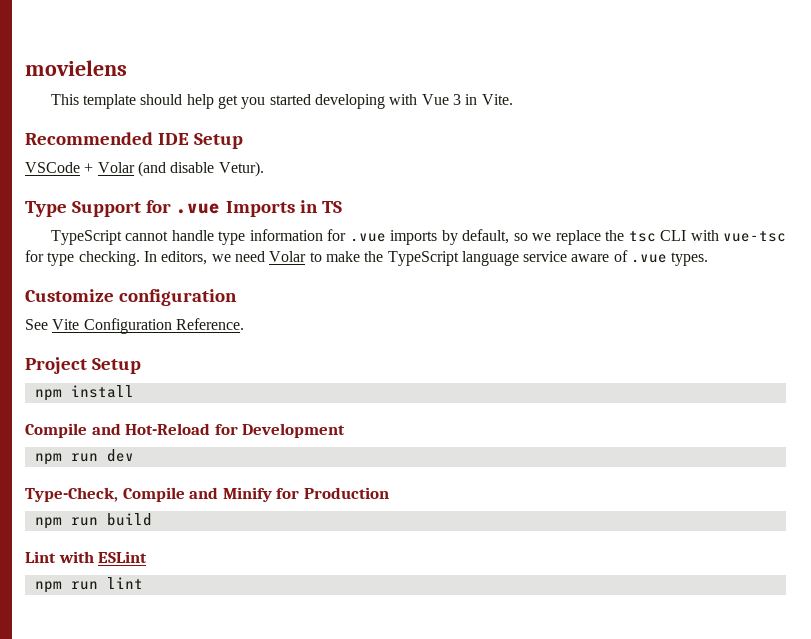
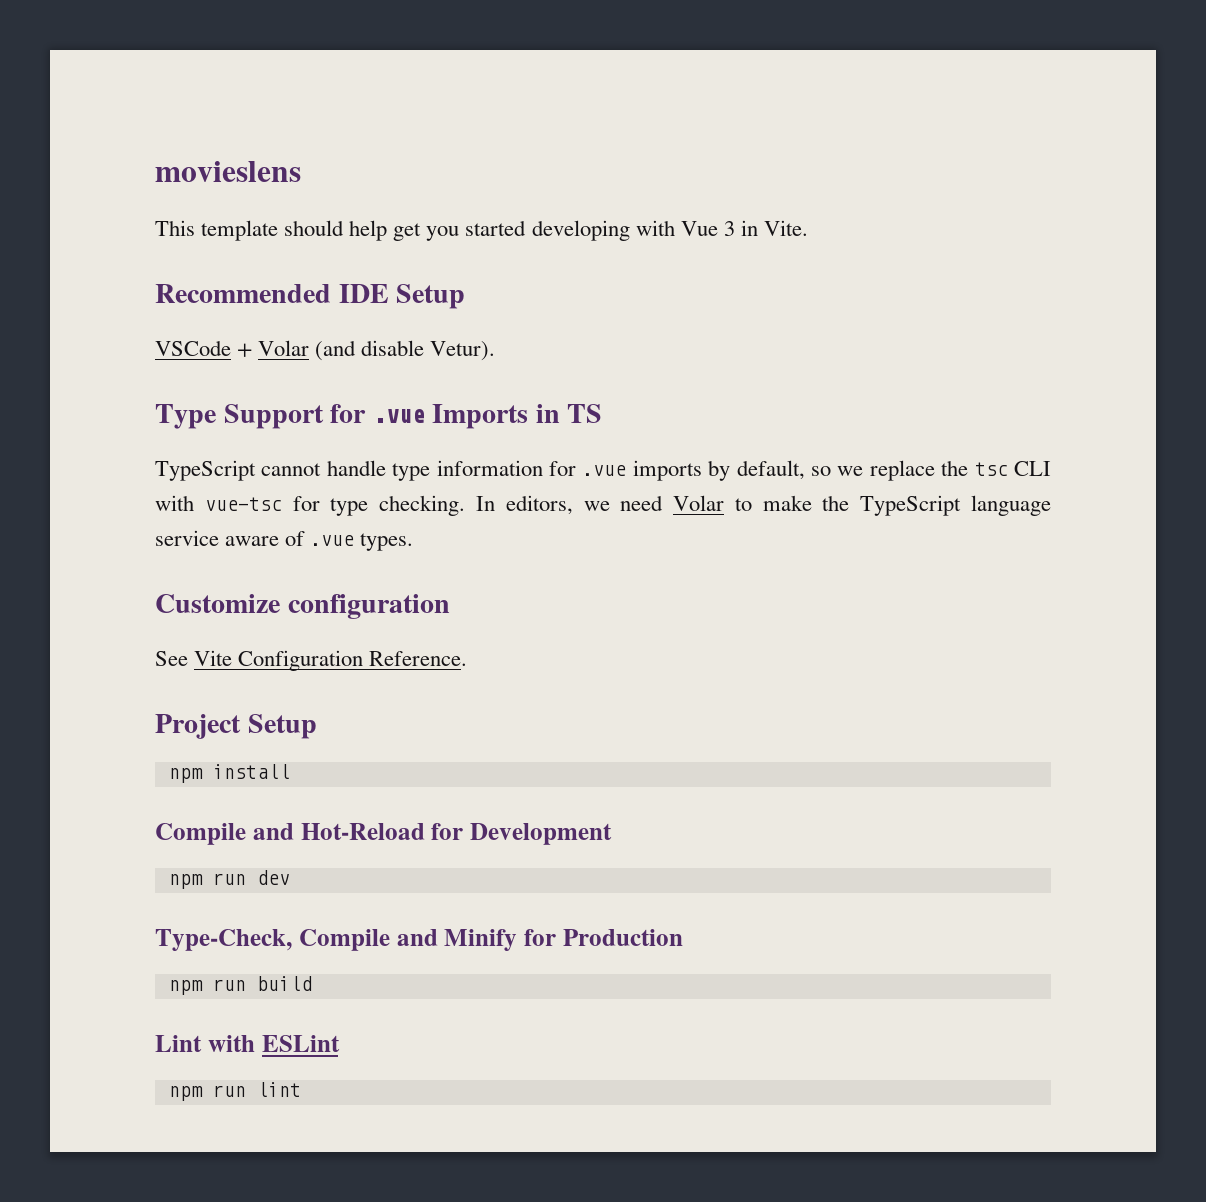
[25,60,127,76] movielens -> [155,161,301,182] movieslens

